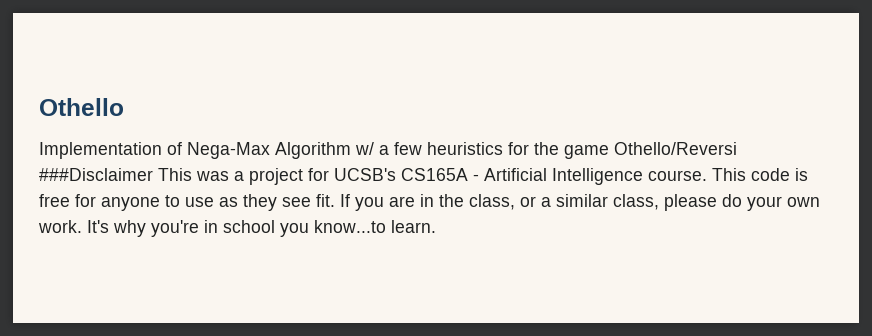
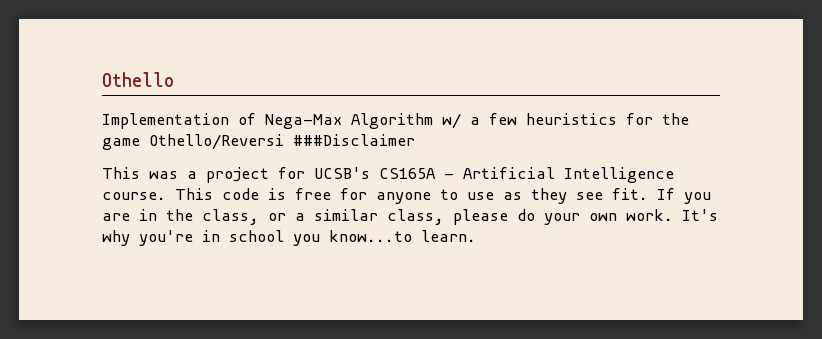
(153, 174) none -> (415, 140) //

